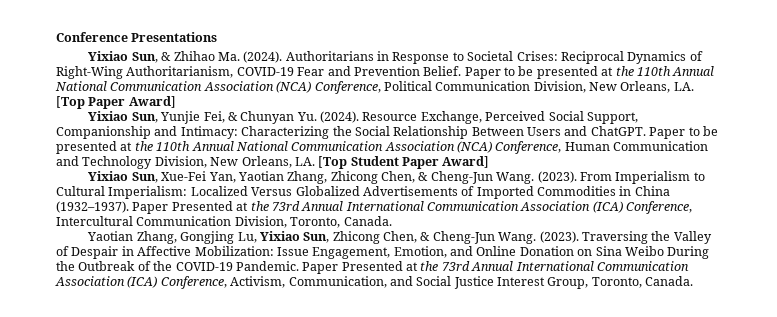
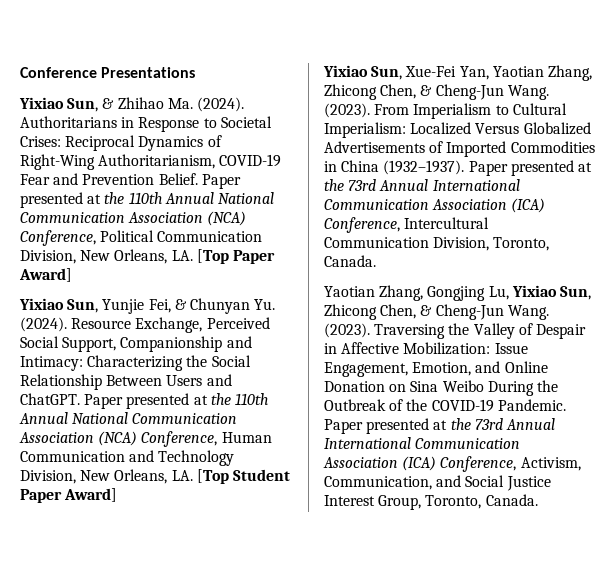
[504,66,534,76] to be -> (241, 181) none
[688,126,718,136] to be -> (124, 401) none
[171,201,233,211] Presented -> [510,160,574,176] presented
[341,261,403,271] Presented -> [366,418,430,434] presented

